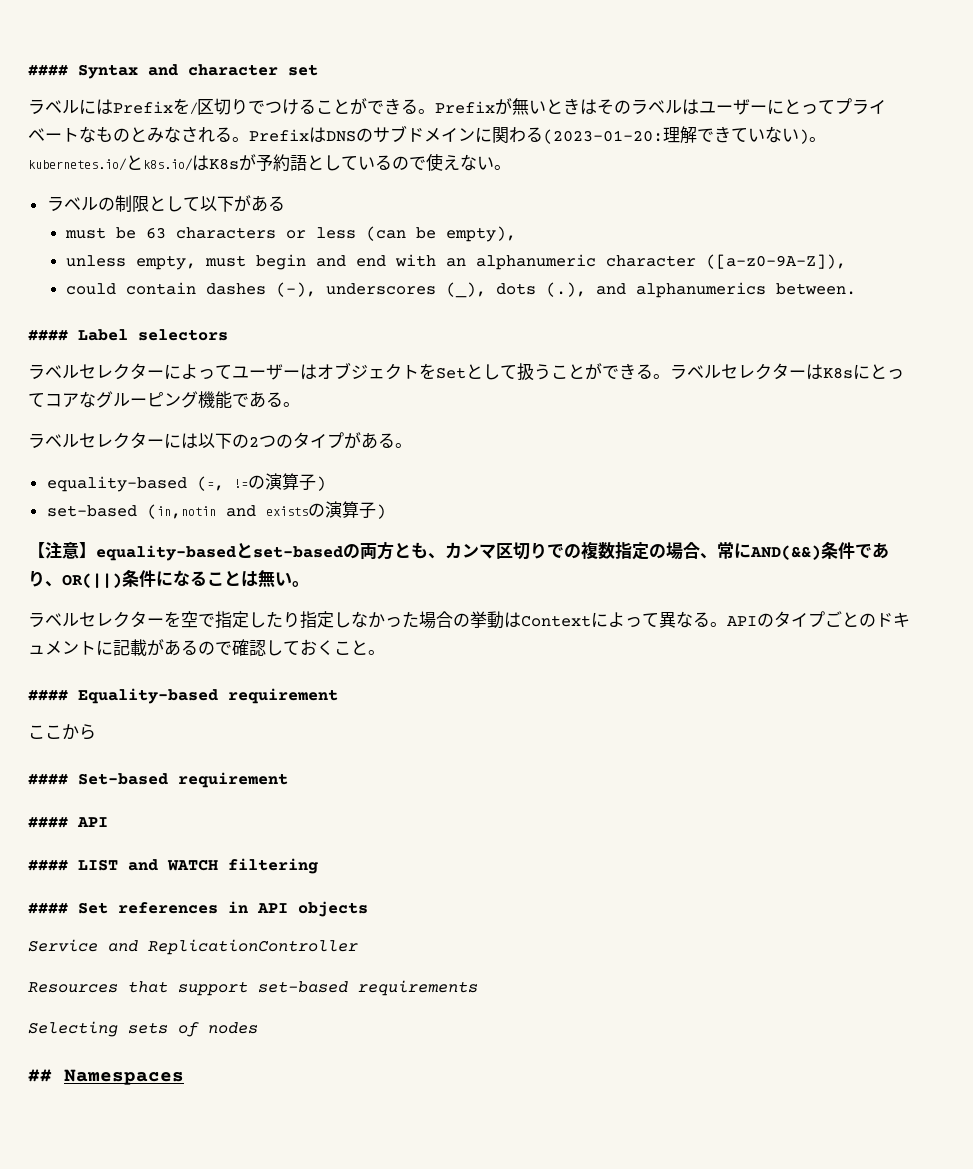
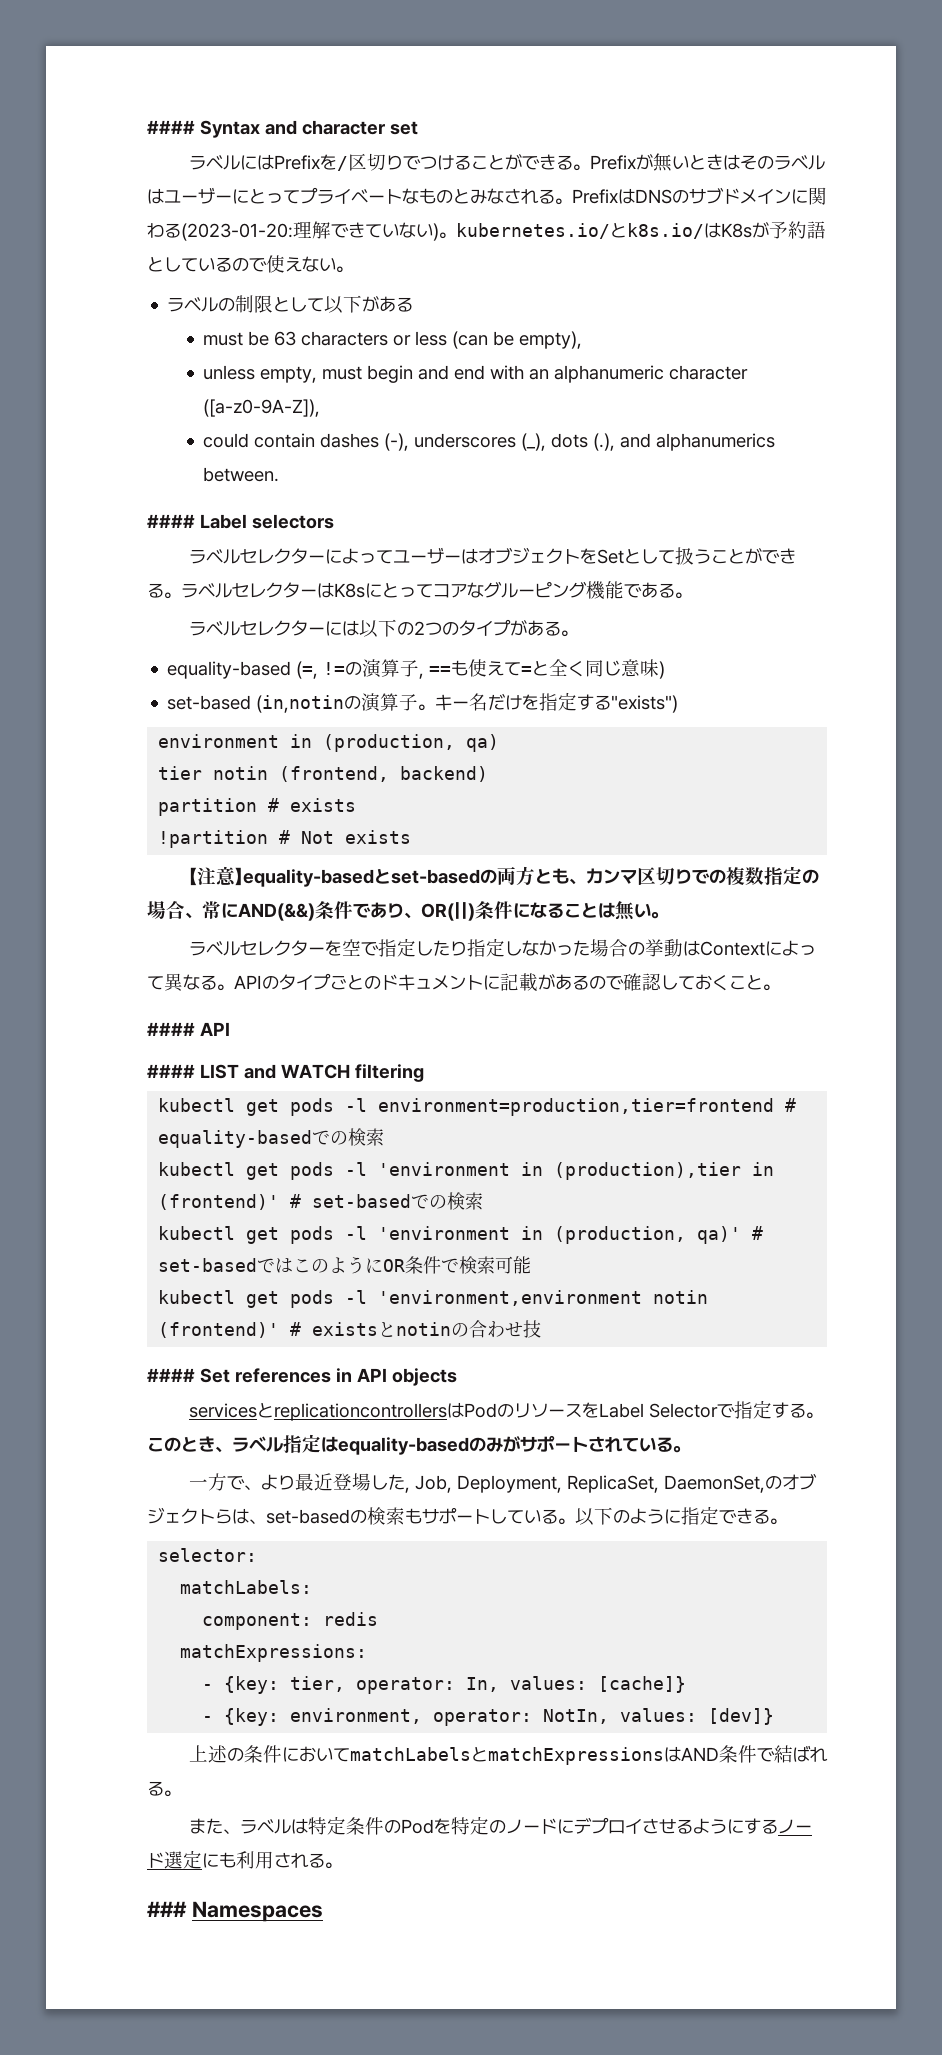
[315,476,326,491] [46,501,386,519] ) // set-based (in,notin and existsの演算子) -> [419,659,666,679] [167,692,679,713] [158,734,500,752] [158,766,489,782] [158,798,357,816] [158,830,412,848] , ==も使えて=と全く同じ意味) // set-based (in,notinの演算子。キー名だけを指定する"exists") // environment in (production, qa) // tier notin (frontend, backend) // partition # exists // !partition # Not exists
[28,688,338,704] [28,724,96,740] [28,772,288,788] // #### Equality-based requirement // ここから // #### Set-based requirement -> (780, 987) none
(318, 866) none -> [158,1098,797,1116] [158,1128,385,1148] [158,1162,775,1180] [158,1192,484,1210] [158,1226,764,1244] [158,1256,532,1274] [158,1290,709,1308] [158,1320,542,1338] // kubectl get pods -l environment=production,tier=frontend # equality-basedでの検索 // kubectl get pods -l 'environment in (production),tier in (frontend)' # set-basedでの検索 // kubectl get pods -l 'environment in (production, qa)' # set-basedではこのようにOR条件で検索可能 // kubectl get pods -l 'environment,environment notin (frontend)' # existsとnotinの合わせ技
[28,939,358,955] [28,980,478,996] [28,1021,258,1037] [28,1069,52,1082] Service and ReplicationController // Resources that support set-based requirements // Selecting sets of nodes // ## -> [188,1400,823,1421] [147,1434,690,1455] [188,1473,817,1493] [147,1506,787,1526] [158,1548,258,1562] [180,1580,313,1594] [202,1612,379,1630] [180,1644,368,1662] [202,1676,687,1694] [202,1708,775,1726] [188,1745,828,1765] [147,1781,181,1797] [188,1816,812,1835] [147,1850,342,1869] [147,1901,187,1917] servicesとreplicationcontrollersはPodのリソースをLabel Selectorで指定する。このとき、ラベル指定はequality-basedのみがサポートされている。 // 一方で、より最近登場した, Job, Deployment, ReplicaSet, DaemonSet,のオブジェクトらは、set-basedの検索もサポートしている。以下のように指定できる。 // selector: // matchLabels: // component: redis // matchExpressions: // - {key: tier, operator: In, values: [cache]} // - {key: environment, operator: NotIn, values: [dev]} // 上述の条件においてmatchLabelsとmatchExpressionsはAND条件で結ばれる。 // また、ラベルは特定条件のPodを特定のノードにデプロイさせるようにするノード選定にも利用される。 // ###

